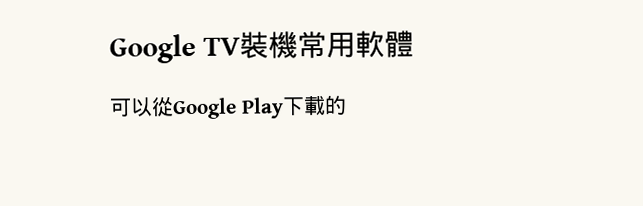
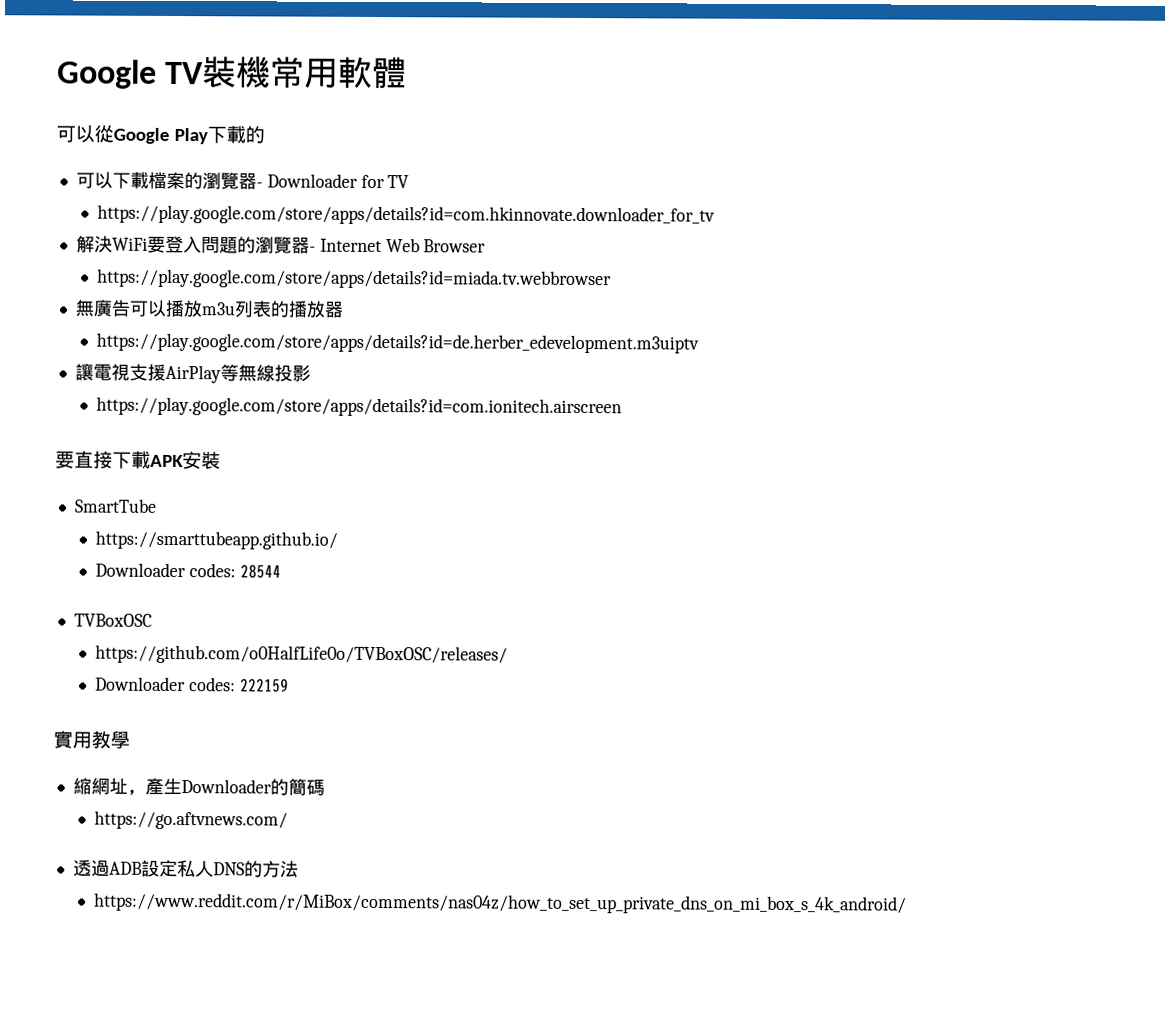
(347, 105) none -> [75,171,410,190] [96,204,715,226] [75,235,487,254] [96,268,612,290] [74,299,343,318] [95,332,699,354] [74,363,311,384] [95,396,622,418] [55,450,221,470] [73,498,157,513] [94,530,338,550] [94,562,281,579] [73,613,152,627] [94,644,508,665] [94,676,289,693] [53,730,130,749] [72,777,325,796] [93,810,288,830] [72,859,299,878] [93,892,907,915] // 可以下載檔案的瀏覽器- Downloader for TV // https://play.google.com/store/apps/details?id=com.hkinnovate.downloader_for_tv // 解決WiFi要登入問題的瀏覽器- Internet Web Browser // https://play.google.com/store/apps/details?id=miada.tv.webbrowser // 無廣告可以播放m3u列表的播放器 // https://play.google.com/store/apps/details?id=de.herber_edevelopment.m3uiptv // 讓電視支援AirPlay等無線投影 // https://play.google.com/store/apps/details?id=com.ionitech.airscreen // 要直接下載APK安裝 // SmartTube // https://smarttubeapp.github.io/ // Downloader codes: 28544 // TVBoxOSC // https://github.com/o0HalfLife0o/TVBoxOSC/releases/ // Downloader codes: 222159 // 實用教學 // 縮網址，產生Downloader的簡碼 // https://go.aftvnews.com/ // 透過ADB設定私人DNS的方法 // https://www.reddit.com/r/MiBox/comments/nas04z/how_to_set_up_private_dns_on_mi_box_s_4k_android/

